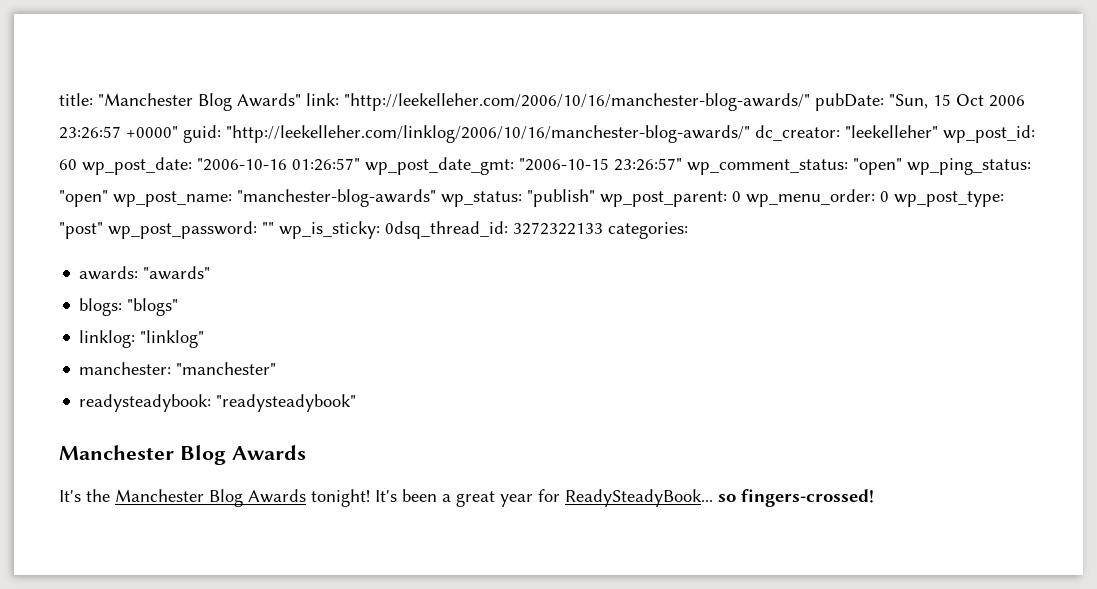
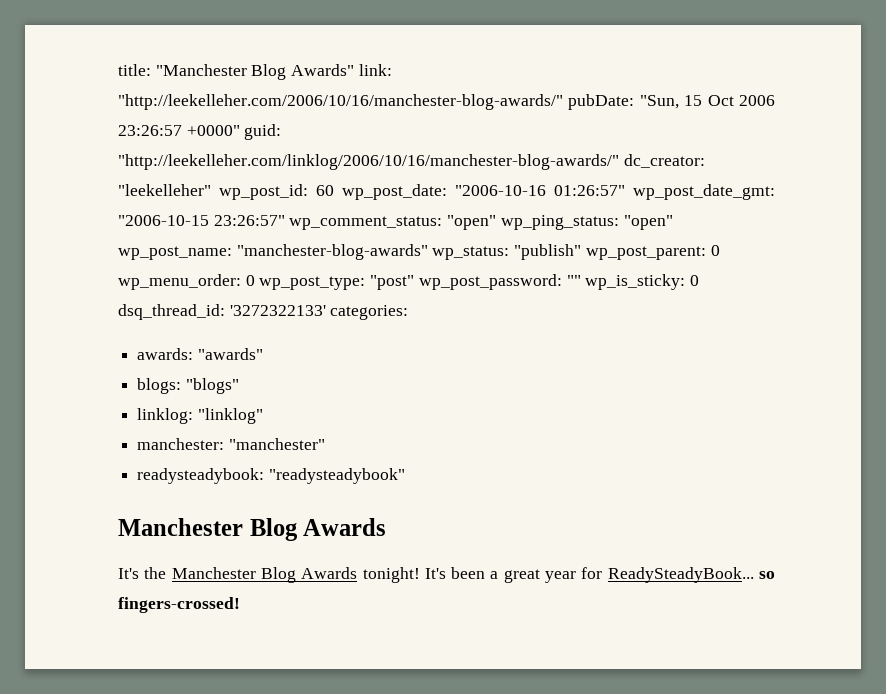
[385,221,603,239] 0dsq_thread_id: 3272322133 -> [690,275,700,286] [118,304,326,320] 0 dsq_thread_id: '3272322133'

